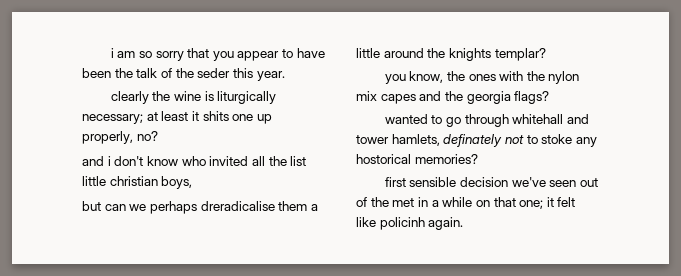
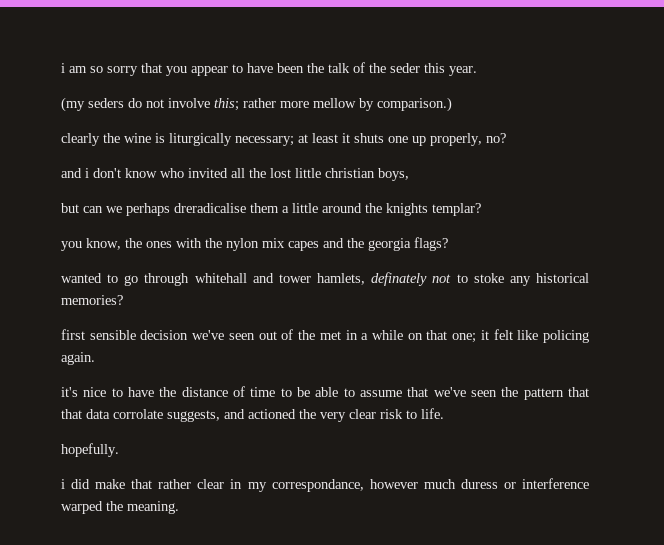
(285, 76) none -> [61,97,452,112] // (my seders do not involve this; rather more mellow by comparison.)
[202,111,229,121] shits -> [354,133,384,143] shuts
[290,156,307,166] list -> [270,168,291,178] lost
[356,154,411,164] hostorical -> [535,273,589,283] historical
[379,217,425,230] policinh -> [543,330,590,343] policing
(464, 223) none -> [61,386,589,400] [61,408,444,422] [61,443,119,457] [61,478,589,492] [61,501,179,514] // it's nice to have the distance of time to be able to assume that we've seen the pattern that that data corrolate suggests, and actioned the very clear risk to life. // hopefully. // i did make that rather clear in my correspondance, however much duress or interference warped the meaning.

